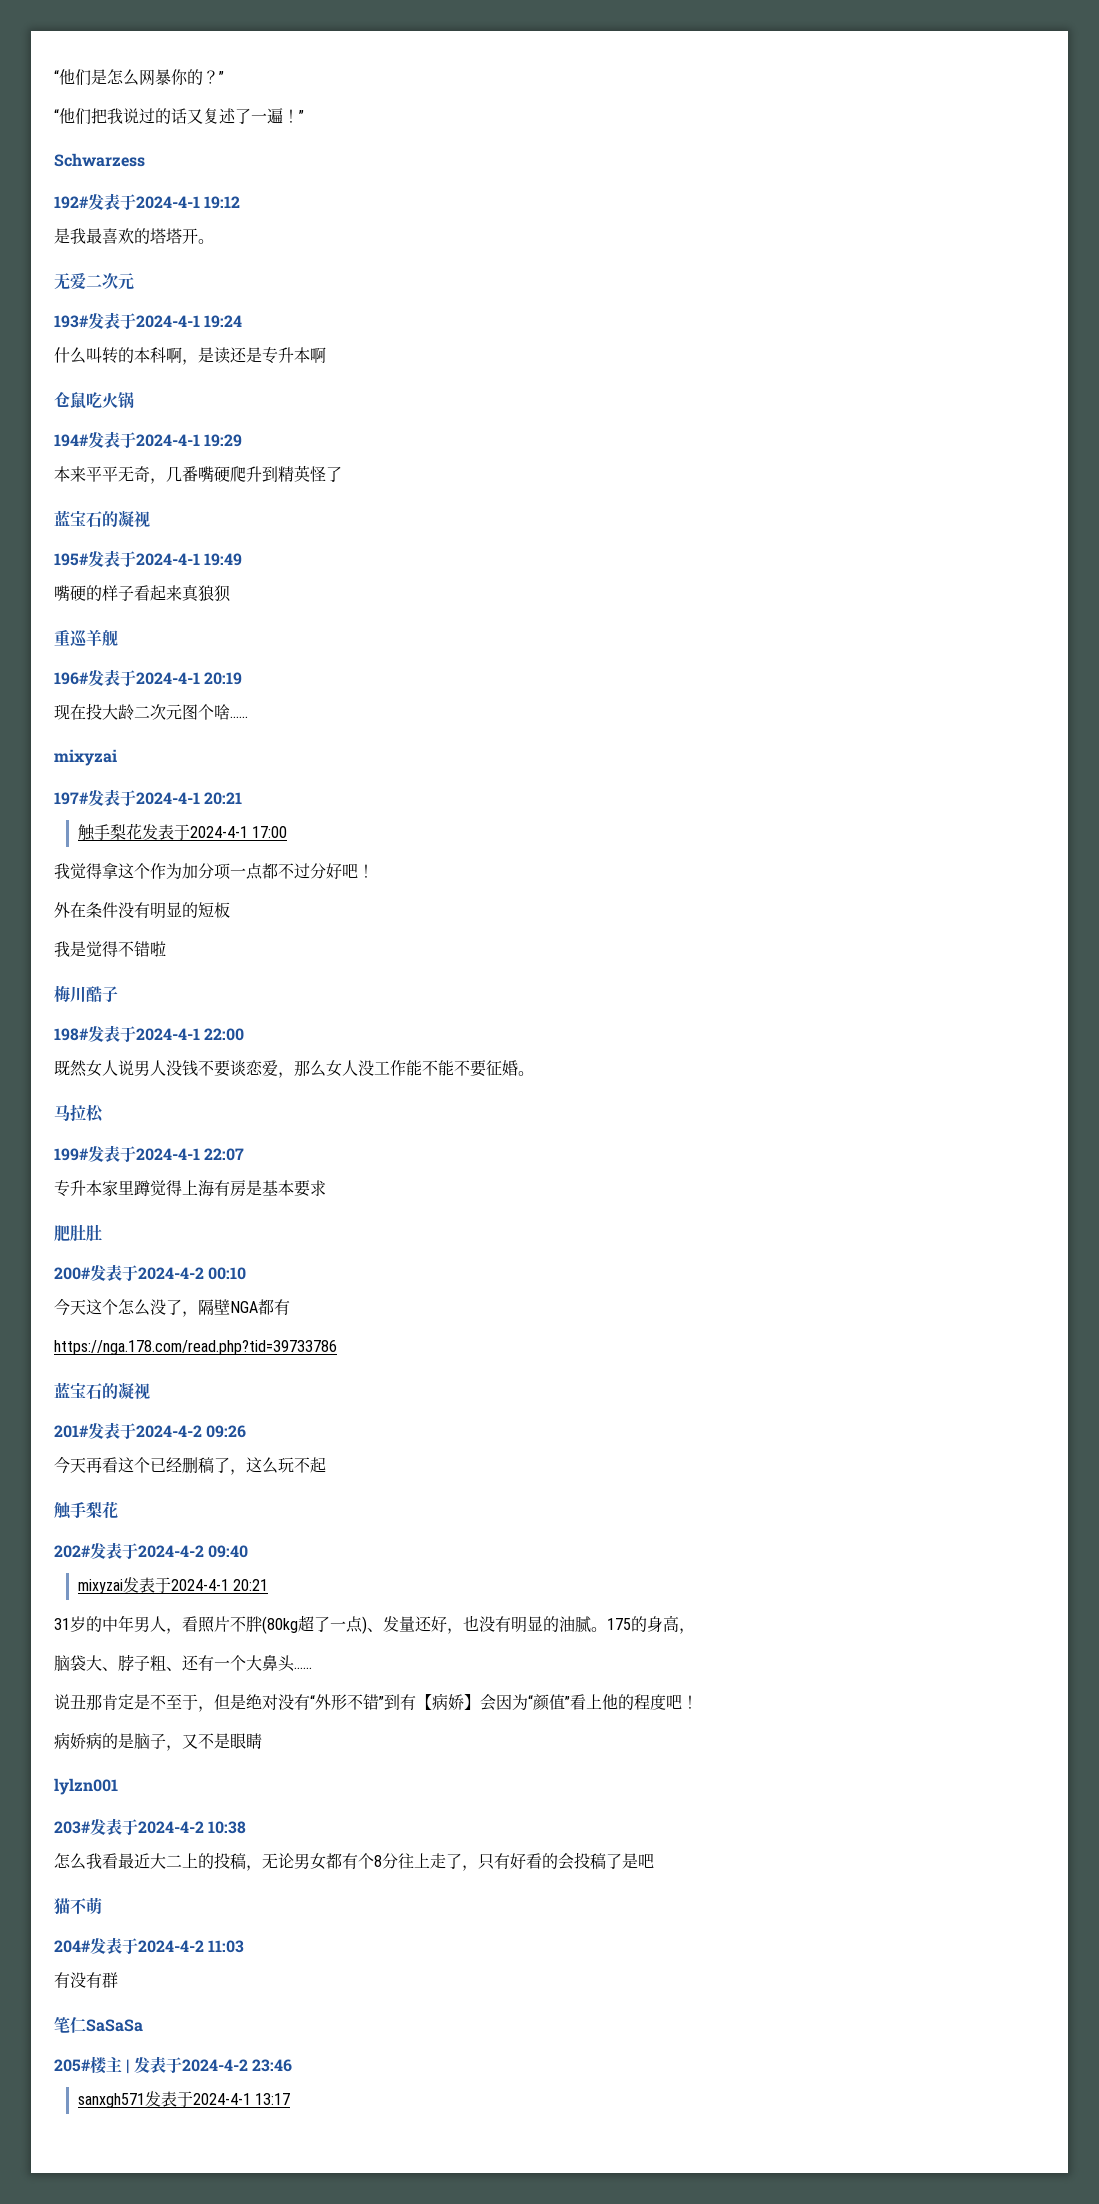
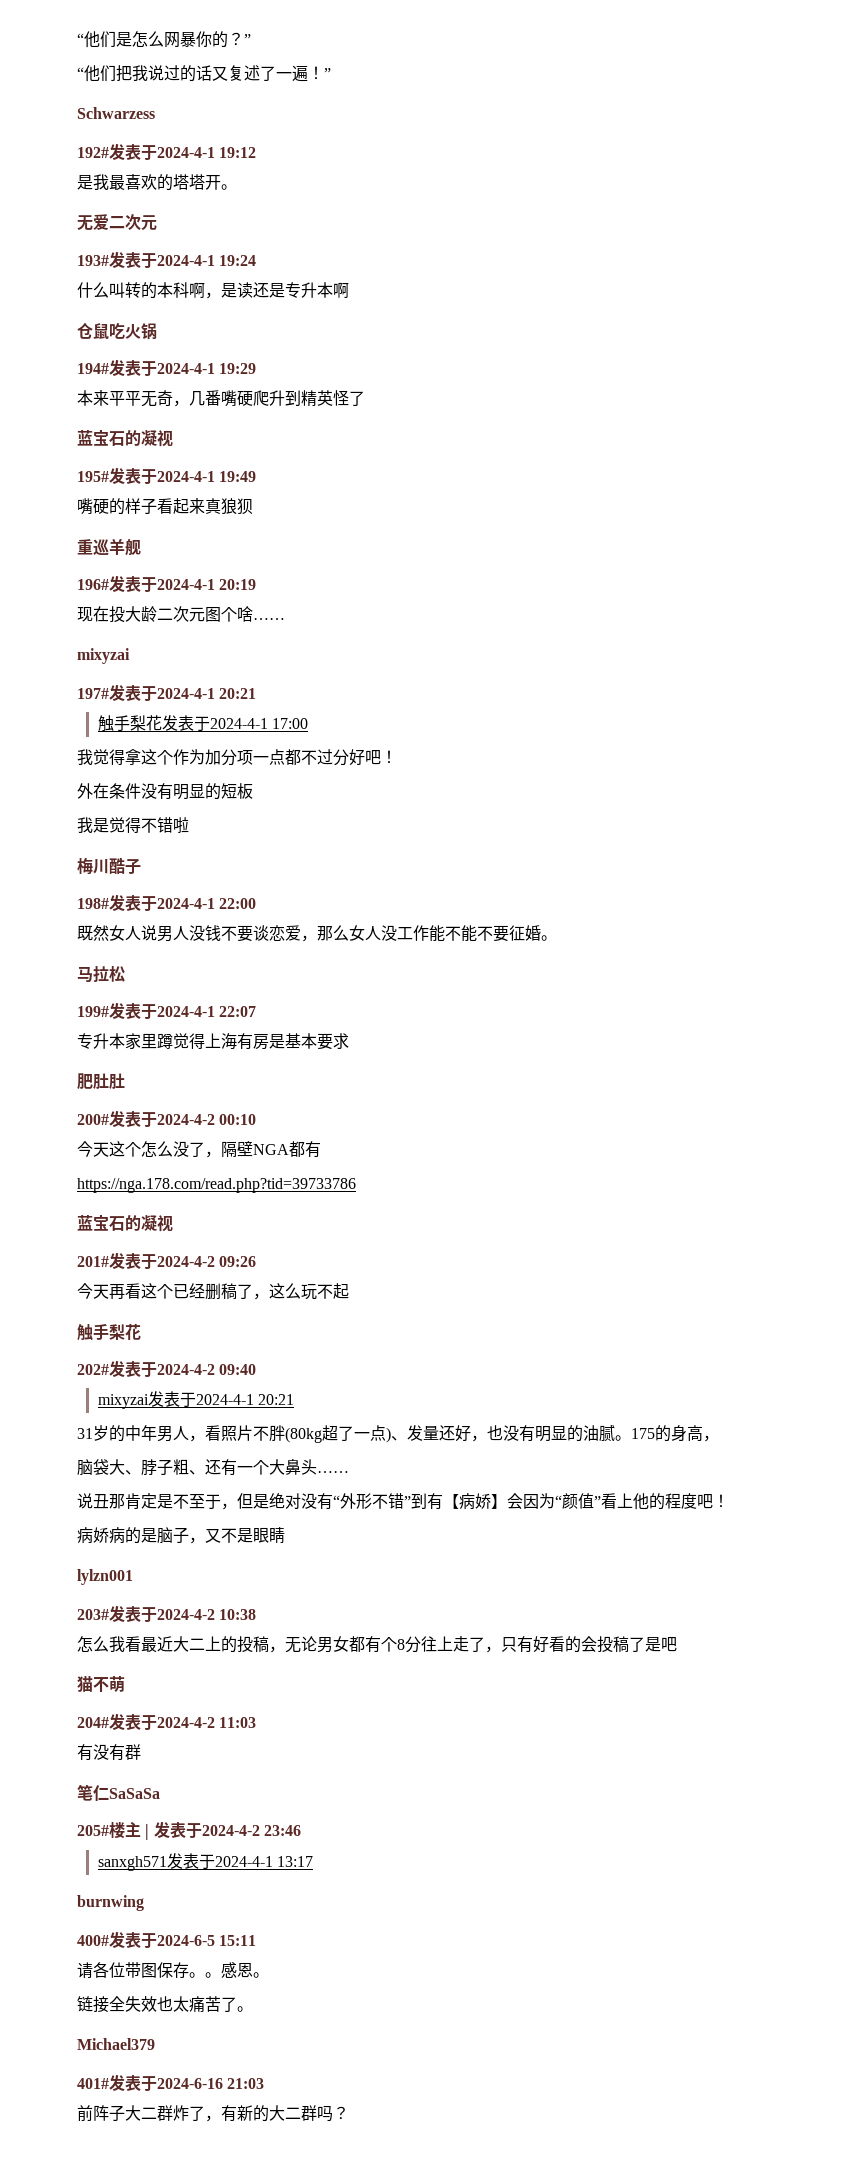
(290, 2099) none -> [77,1895,144,1911] [77,1931,257,1949] [77,1962,269,1979] [77,1996,253,2013] [77,2038,155,2050] [77,2074,265,2092] [77,2105,349,2122] // burnwing // 400#发表于2024-6-5 15:11 // 请各位带图保存。。感恩。 // 链接全失效也太痛苦了。 // Michael379 // 401#发表于2024-6-16 21:03 // 前阵子大二群炸了，有新的大二群吗？

